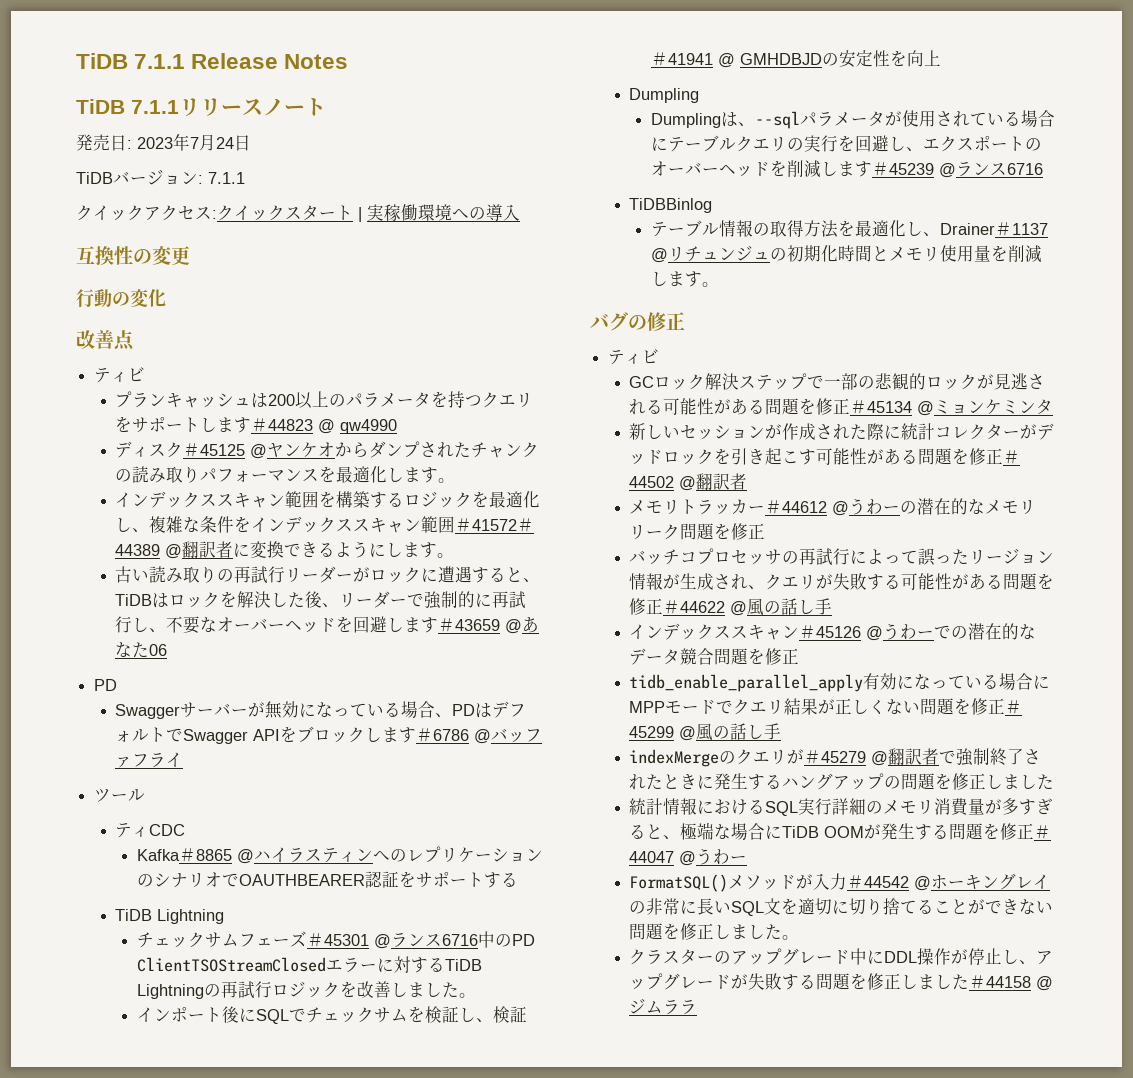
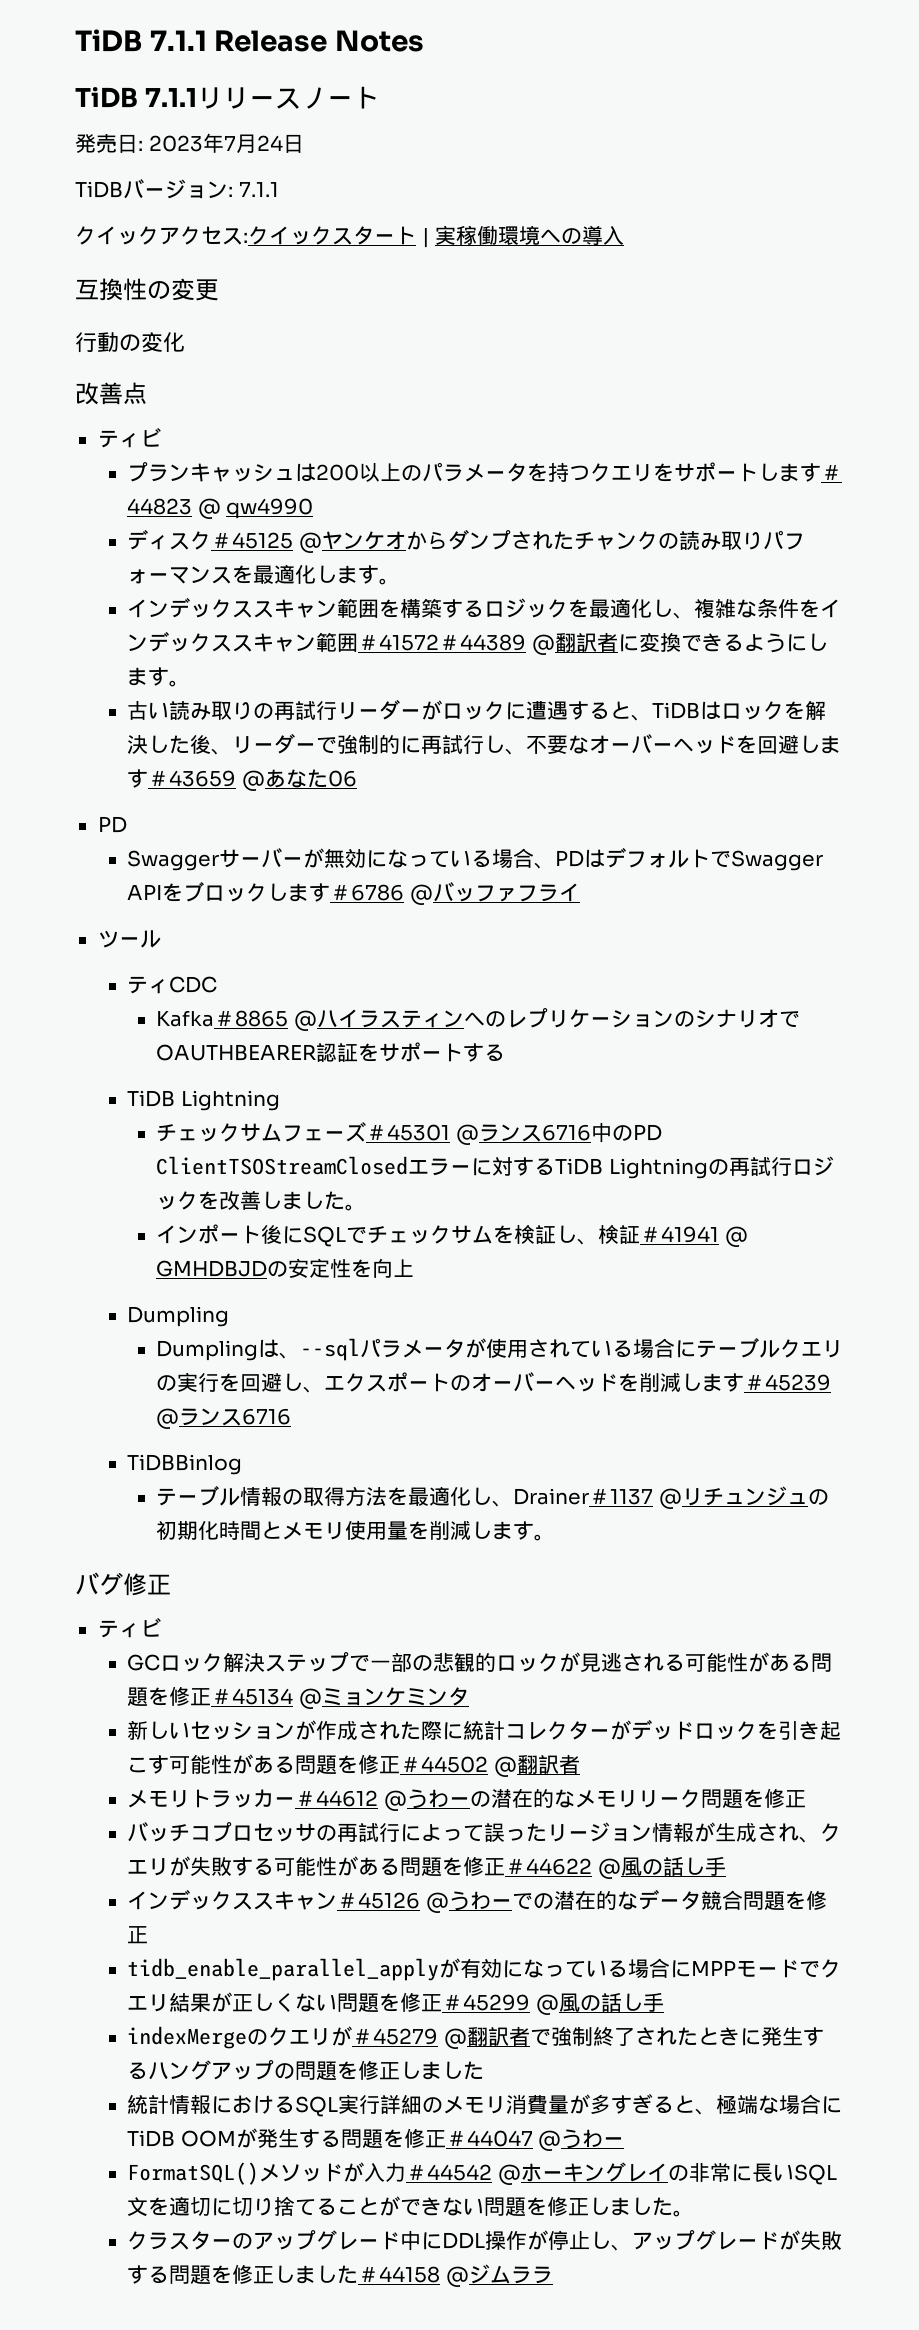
[628,315,647,330] の -> (123, 1583) none
(864, 683) none -> [439,1958,461,1978] が

